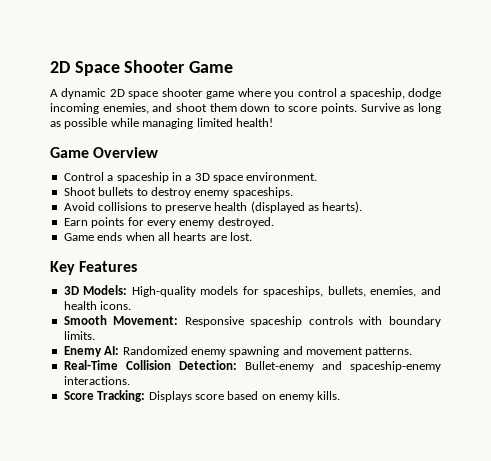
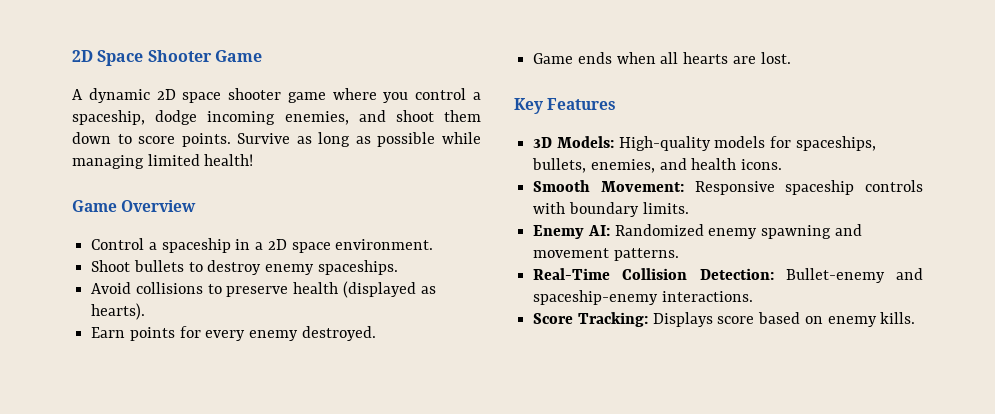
[194,173,210,181] 3D -> [267,239,287,250] 2D

